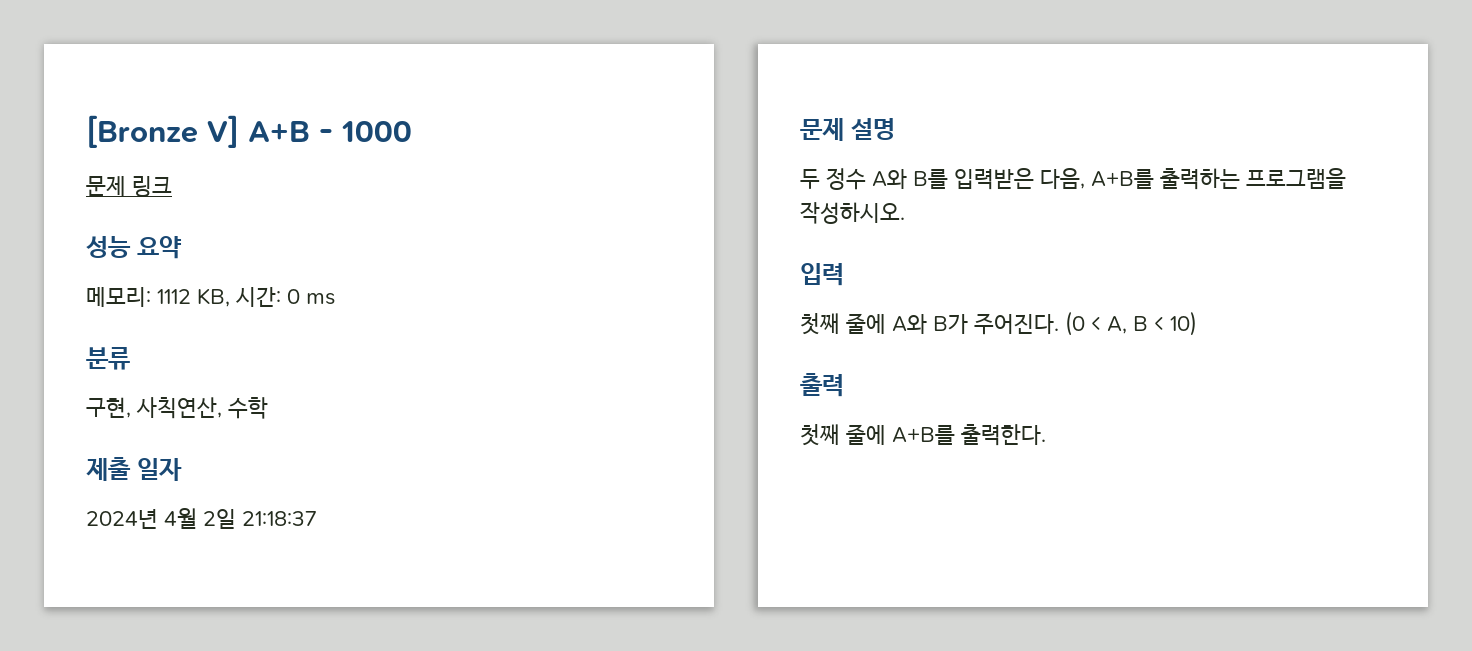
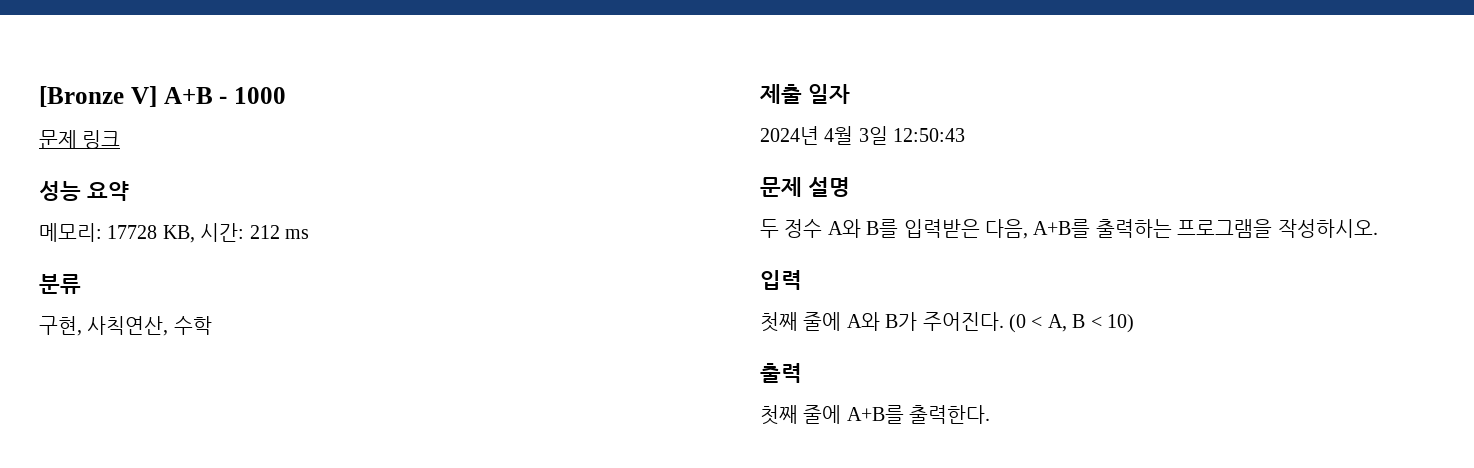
[157,289,191,304] 1112 -> [107,225,158,239] 17728
[287,289,300,304] 0 -> [249,225,280,239] 212
[203,509,317,529] 2일 21:18:37 -> [858,126,966,145] 3일 12:50:43

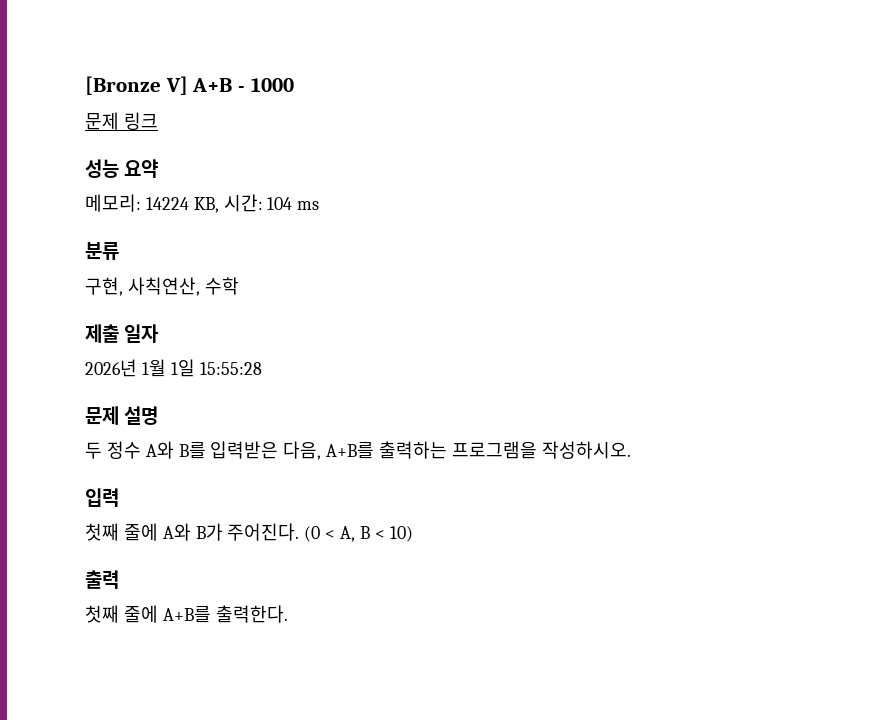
[107,225,158,239] 17728 -> [145,197,189,210] 14224
[249,225,280,239] 212 -> [267,197,293,210] 104
[760,126,966,145] 2024년 4월 3일 12:50:43 -> [85,359,262,377] 2026년 1월 1일 15:55:28

